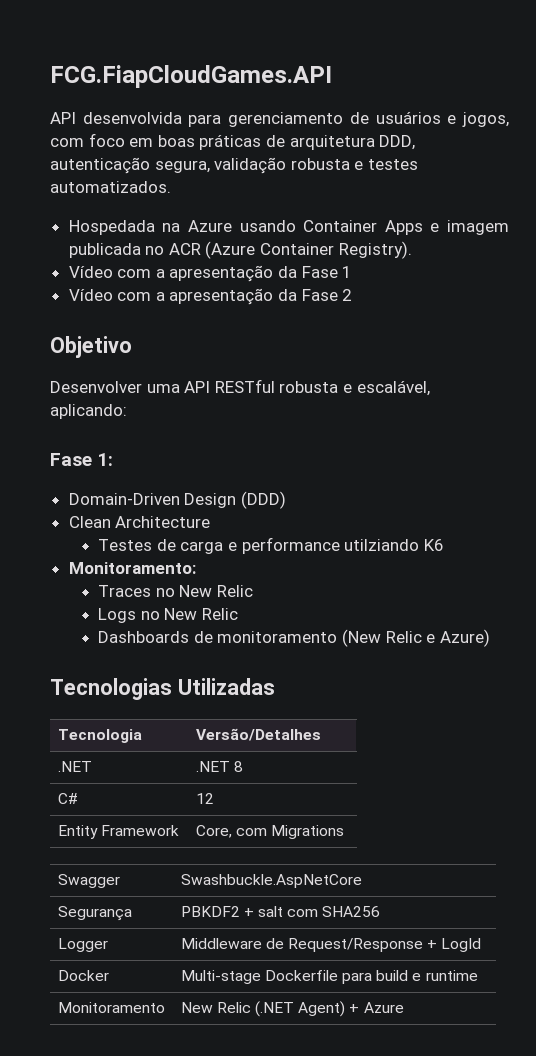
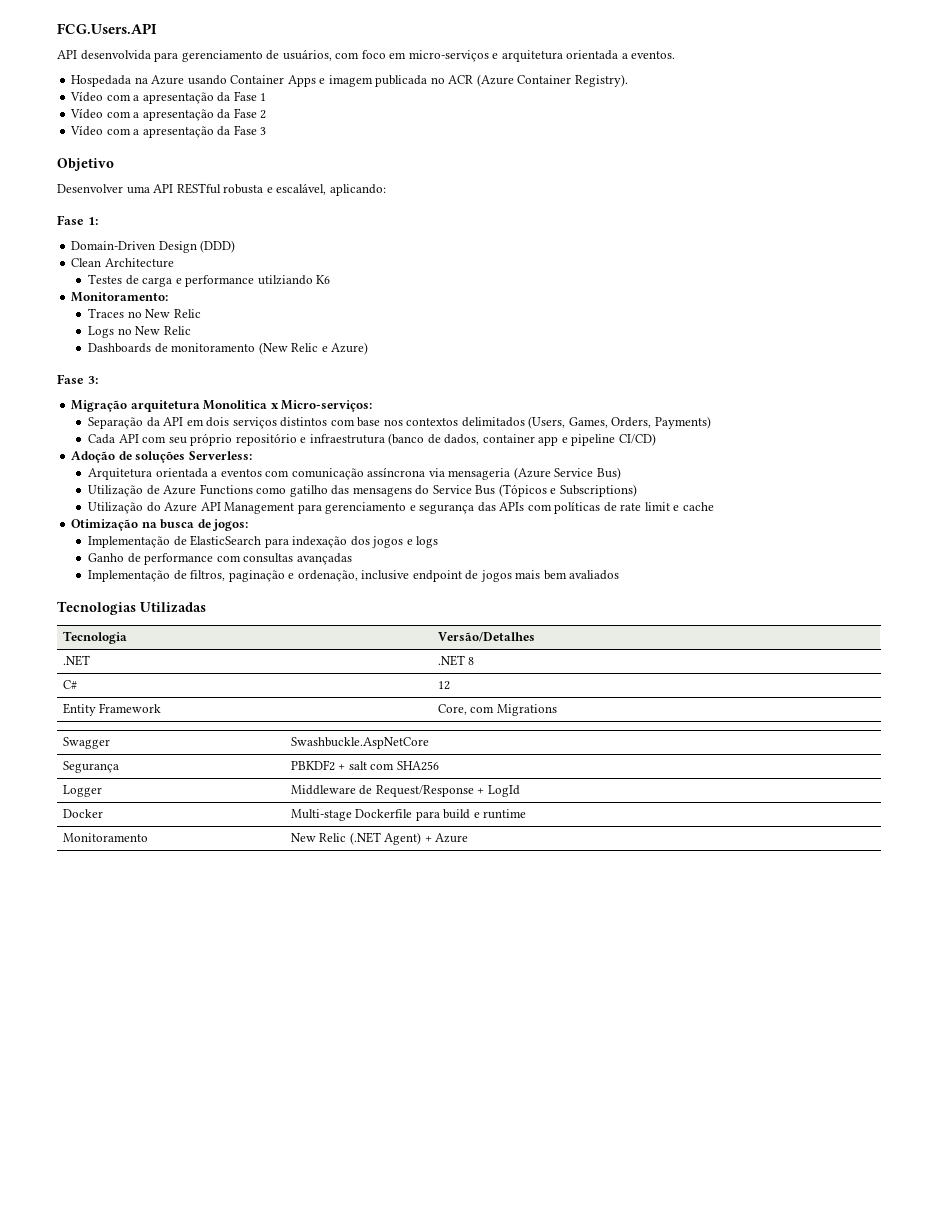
[50,65,332,88] FCG.FiapCloudGames.API -> [57,23,157,34] FCG.Users.API
[375,111,510,127] [50,133,416,150] [50,157,418,174] [50,181,171,193] usuários e jogos, com foco em boas práticas de arquitetura DDD, autenticação segura, validação robusta e testes automatizados. -> [282,49,676,62] usuários, com foco em micro-serviços e arquitetura orientada a eventos.
(353, 295) none -> [70,125,267,138] // Vídeo com a apresentação da Fase 3
(490, 638) none -> [57,374,98,384] [71,400,373,412] [88,416,711,429] [88,433,656,446] [71,451,252,463] [88,467,621,480] [88,484,637,497] [88,502,714,514] [71,519,249,531] [88,535,439,548] [88,553,352,565] [88,570,620,582] // Fase 3: // Migração arquitetura Monolitica x Micro-serviços: // Separação da API em dois serviços distintos com base nos contextos delimitados (Users, Games, Orders, Payments) // Cada API com seu próprio repositório e infraestrutura (banco de dados, container app e pipeline CI/CD) // Adoção de soluções Serverless: // Arquitetura orientada a eventos com comunicação assíncrona via mensageria (Azure Service Bus) // Utilização de Azure Functions como gatilho das mensagens do Service Bus (Tópicos e Subscriptions) // Utilização do Azure API Management para gerenciamento e segurança das APIs com políticas de rate limit e cache // Otimização na busca de jogos: // Implementação de ElasticSearch para indexação dos jogos e logs // Ganho de performance com consultas avançadas // Implementação de filtros, paginação e ordenação, inclusive endpoint de jogos mais bem avaliados

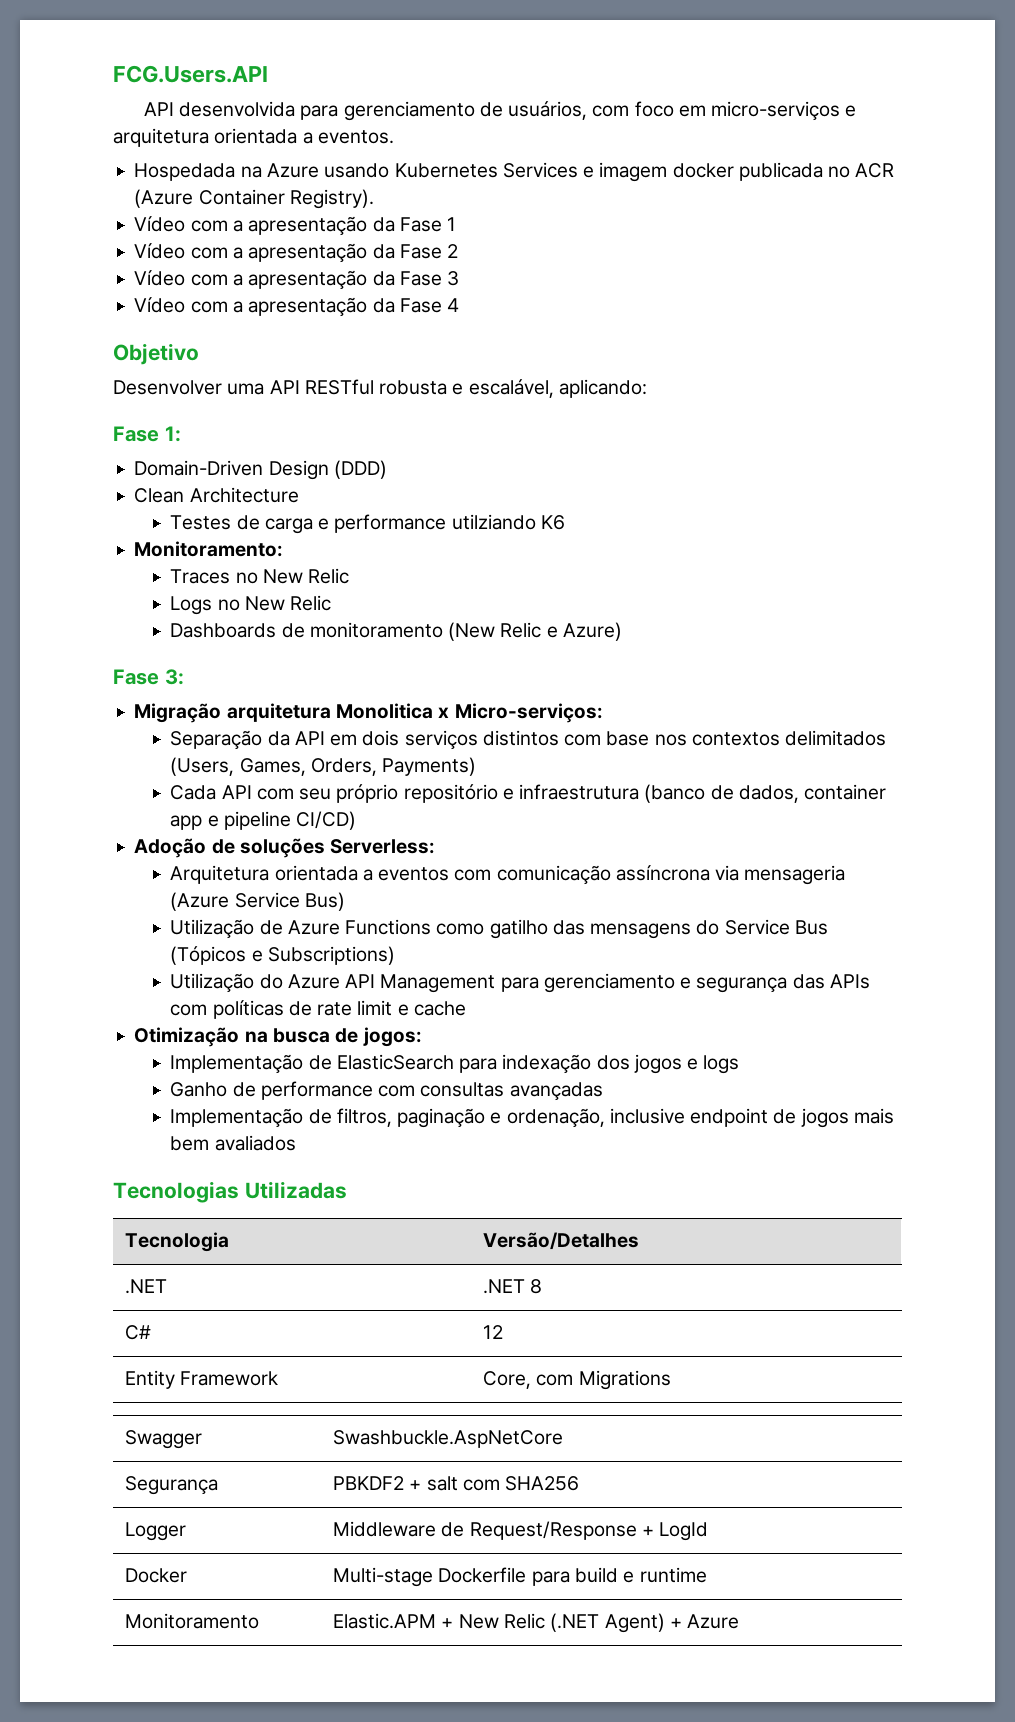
[230,75,316,87] Container Apps -> [394,162,578,178] Kubernetes Services
(373, 81) none -> [672,163,734,178] docker
(267, 131) none -> [134,297,460,317] // Vídeo com a apresentação da Fase 4
(148, 837) none -> [333,1613,454,1629] Elastic.APM +

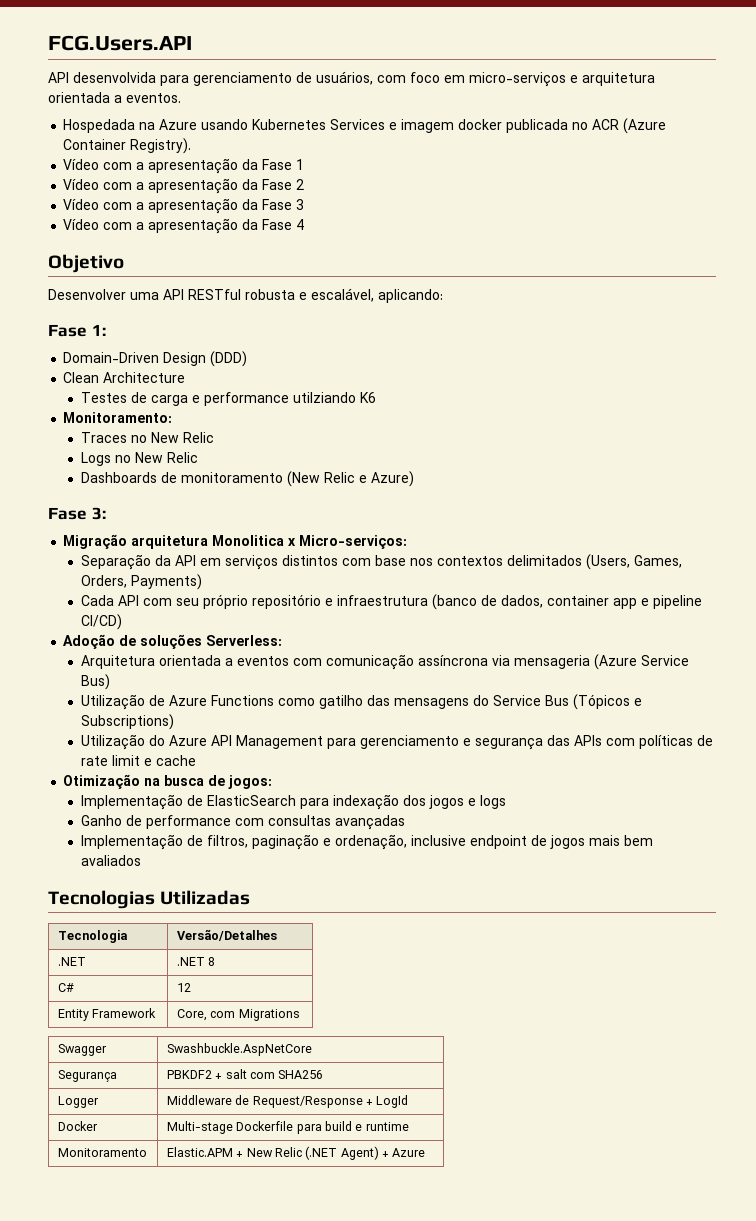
[362,730,400,746] dois -> (221, 562) none

